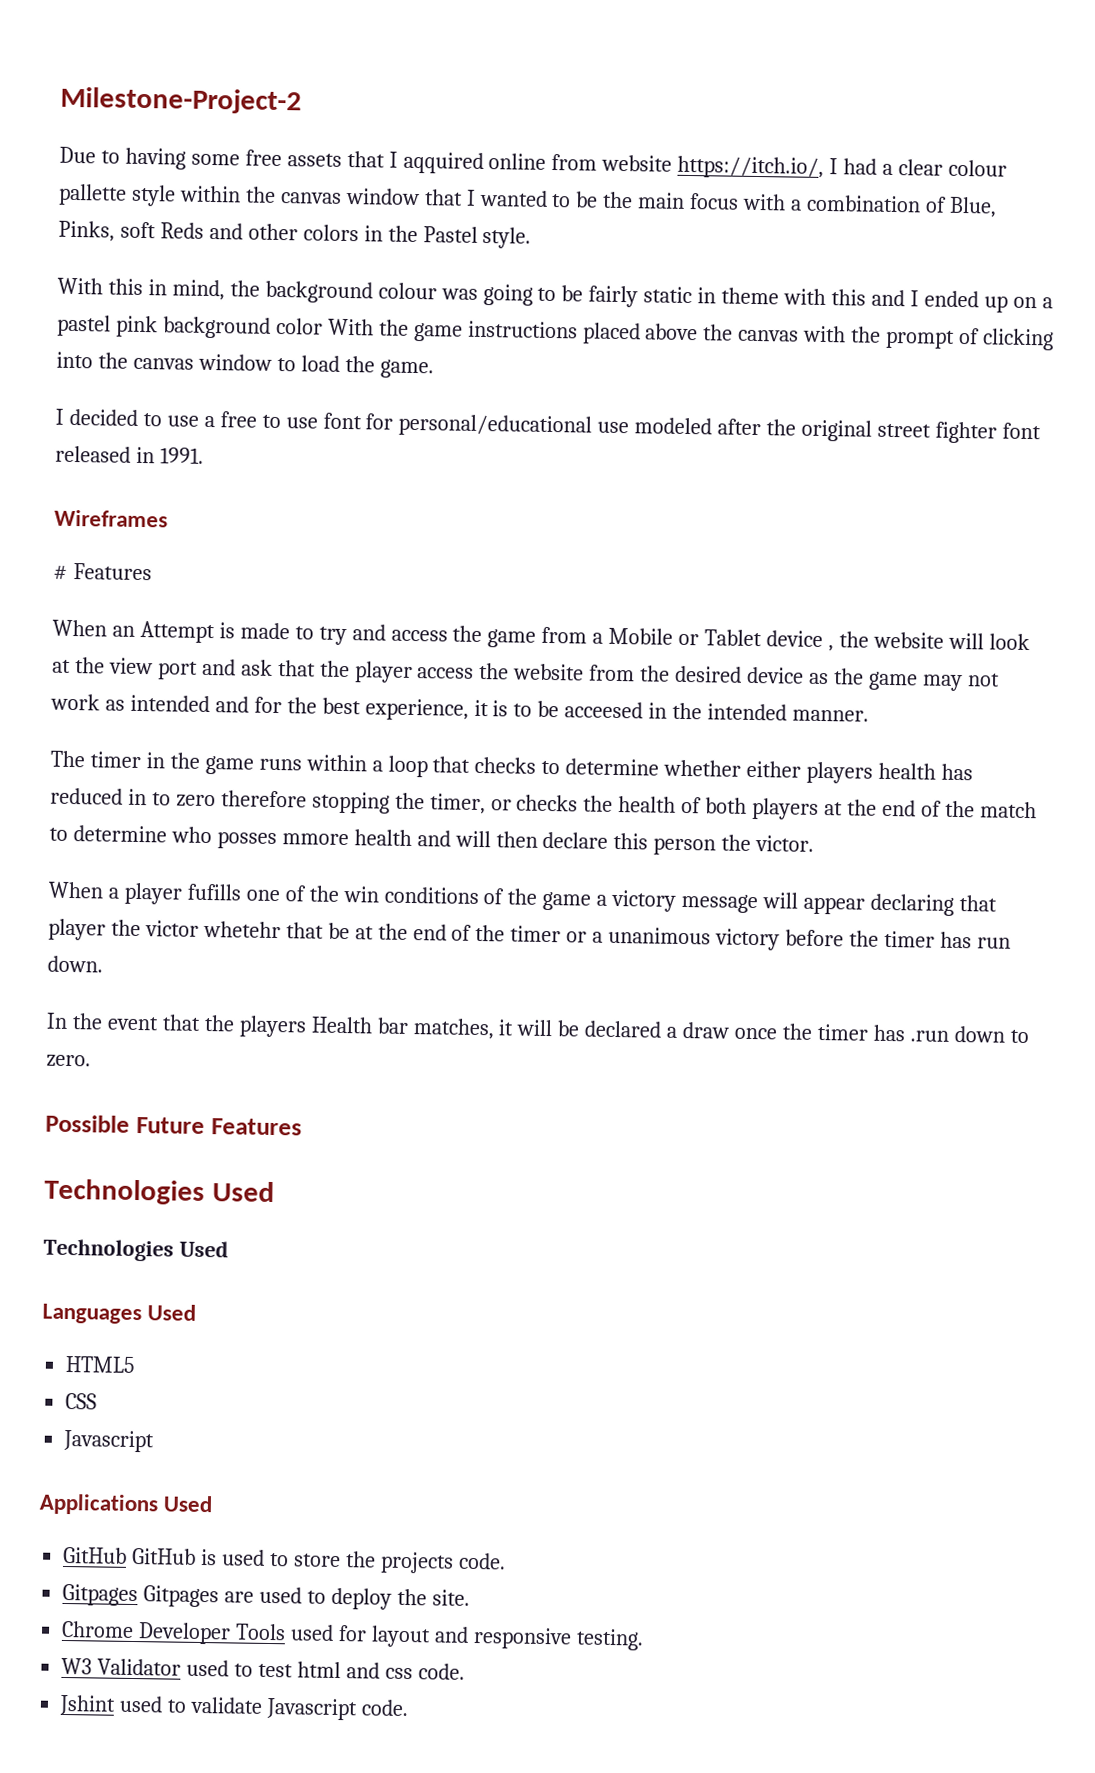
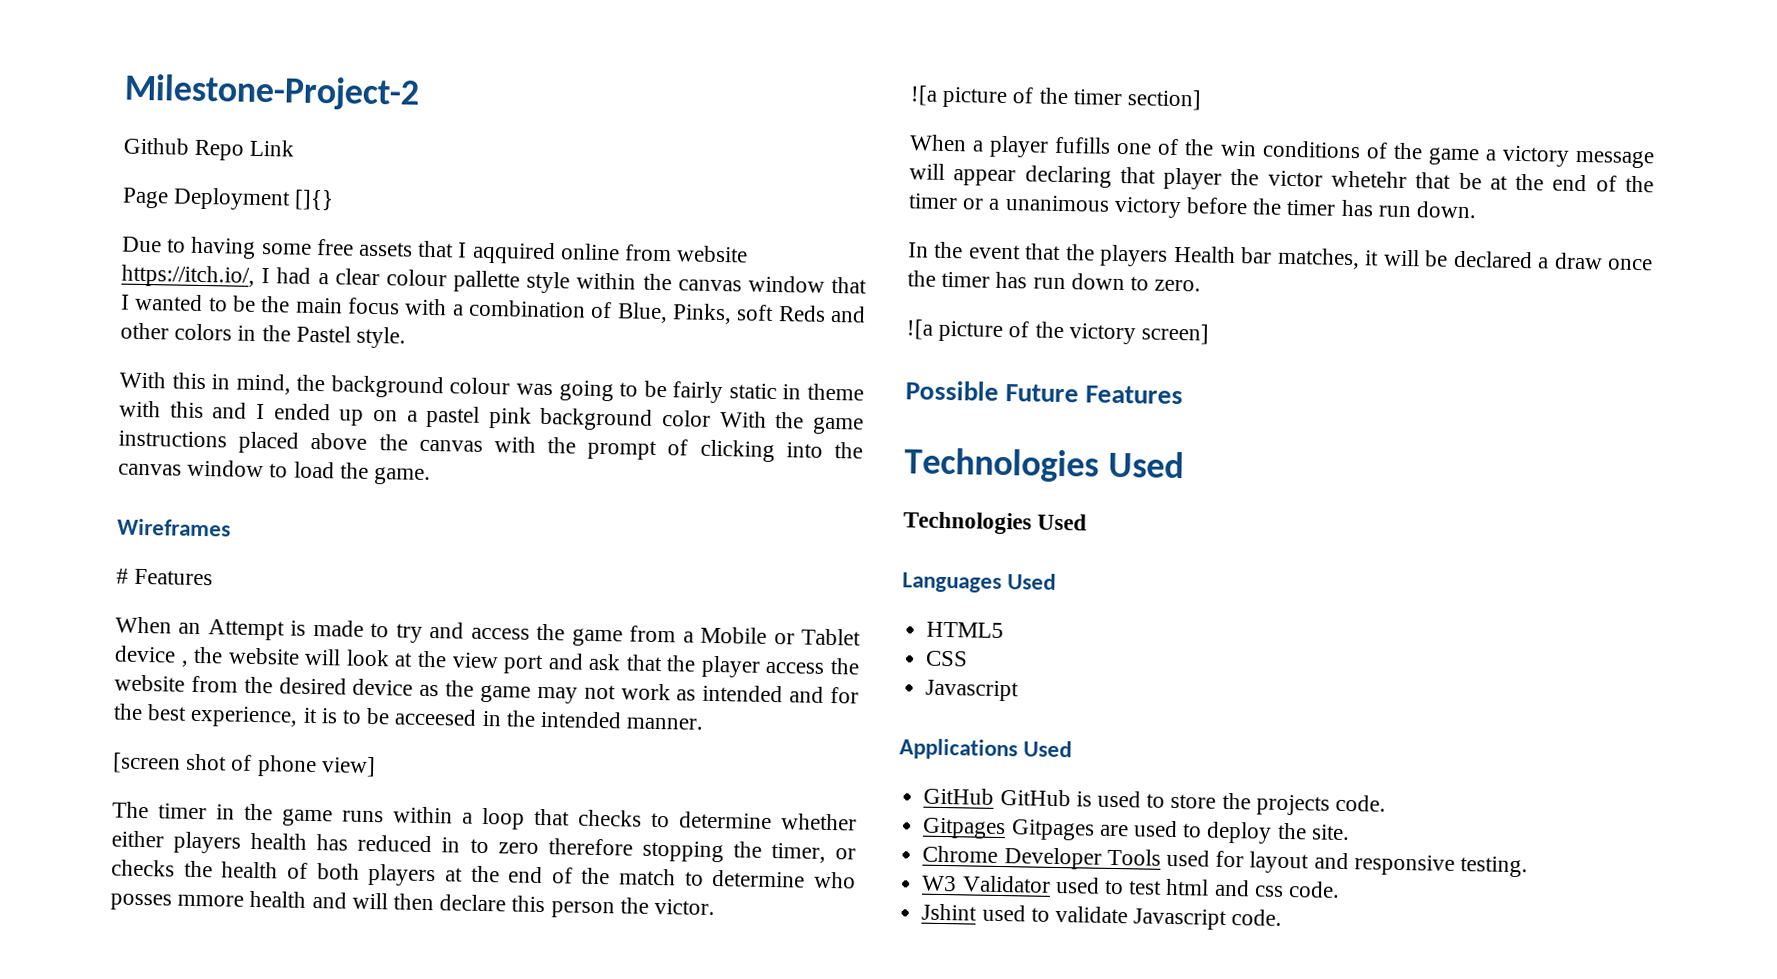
(302, 100) none -> [123,137,295,161] [122,187,335,211] // Github Repo Link // Page Deployment []{}
[55,408,1041,444] [55,445,204,464] // I decided to use a free to use font for personal/educational use modeled after the original street fighter font released in 1991. -> (432, 476) none
(870, 715) none -> [112,752,376,778] // [screen shot of phone view]
(815, 843) none -> [910,85,1203,111] // ![a picture of the timer section]
[909,1030,949,1042] .run -> [1032,277,1066,290] run
(91, 1061) none -> [906,319,1210,345] // ![a picture of the victory screen]

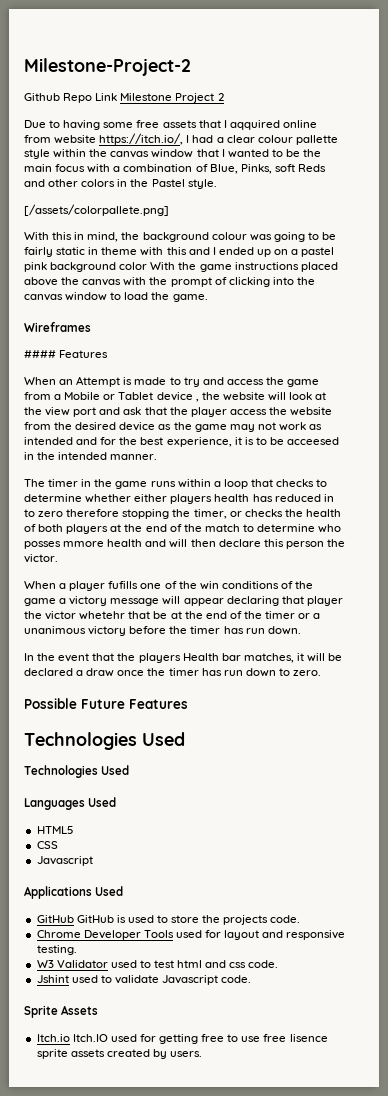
[122,187,335,211] // Page Deployment []{} -> [120,93,224,103] Milestone Project 2
(407, 337) none -> [24,204,169,216] // [/assets/colorpallete.png]
[116,568,129,584] # -> [24,350,56,358] ####
[112,752,376,778] // [screen shot of phone view] -> (158, 457) none
[910,85,1203,111] // ![a picture of the timer section] -> (58, 558) none
[906,319,1210,345] // ![a picture of the victory screen] -> (322, 673) none
[922,817,1350,844] // Gitpages Gitpages are used to deploy the site. -> (301, 919) none
(1283, 917) none -> [24,1005,99,1018] [36,1034,328,1044] [36,1049,203,1059] // Sprite Assets // Itch.io Itch.IO used for getting free to use free lisence sprite assets created by users.

